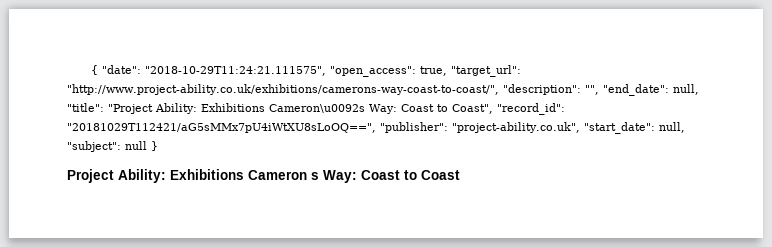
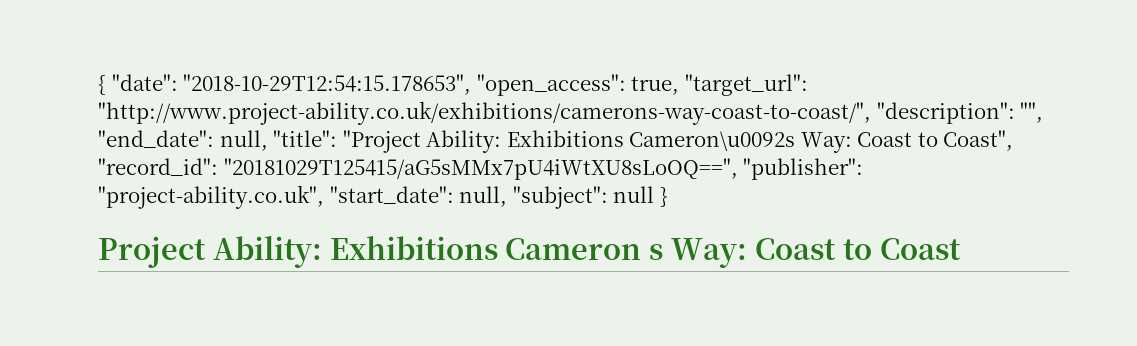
[144,66,326,76] "2018-10-29T11:24:21.111575", -> [183,74,472,95] "2018-10-29T12:54:15.178653",
[67,123,376,133] "20181029T112421/aG5sMMx7pU4iWtXU8sLoOQ==", -> [223,158,738,180] "20181029T125415/aG5sMMx7pU4iWtXU8sLoOQ==",

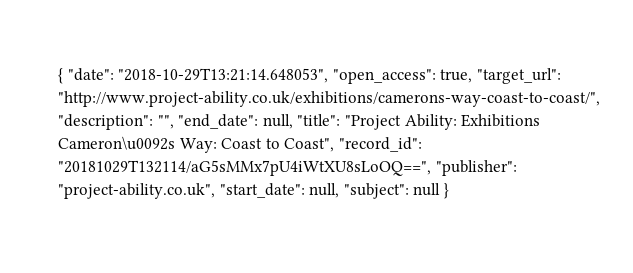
[183,74,472,95] "2018-10-29T12:54:15.178653", -> [118,68,329,83] "2018-10-29T13:21:14.648053",
[223,158,738,180] "20181029T125415/aG5sMMx7pU4iWtXU8sLoOQ==", -> [58,160,431,176] "20181029T132114/aG5sMMx7pU4iWtXU8sLoOQ==",
[98,236,961,268] // Project Ability: Exhibitions Cameron s Way: Coast to Coast -> (449, 191) none

